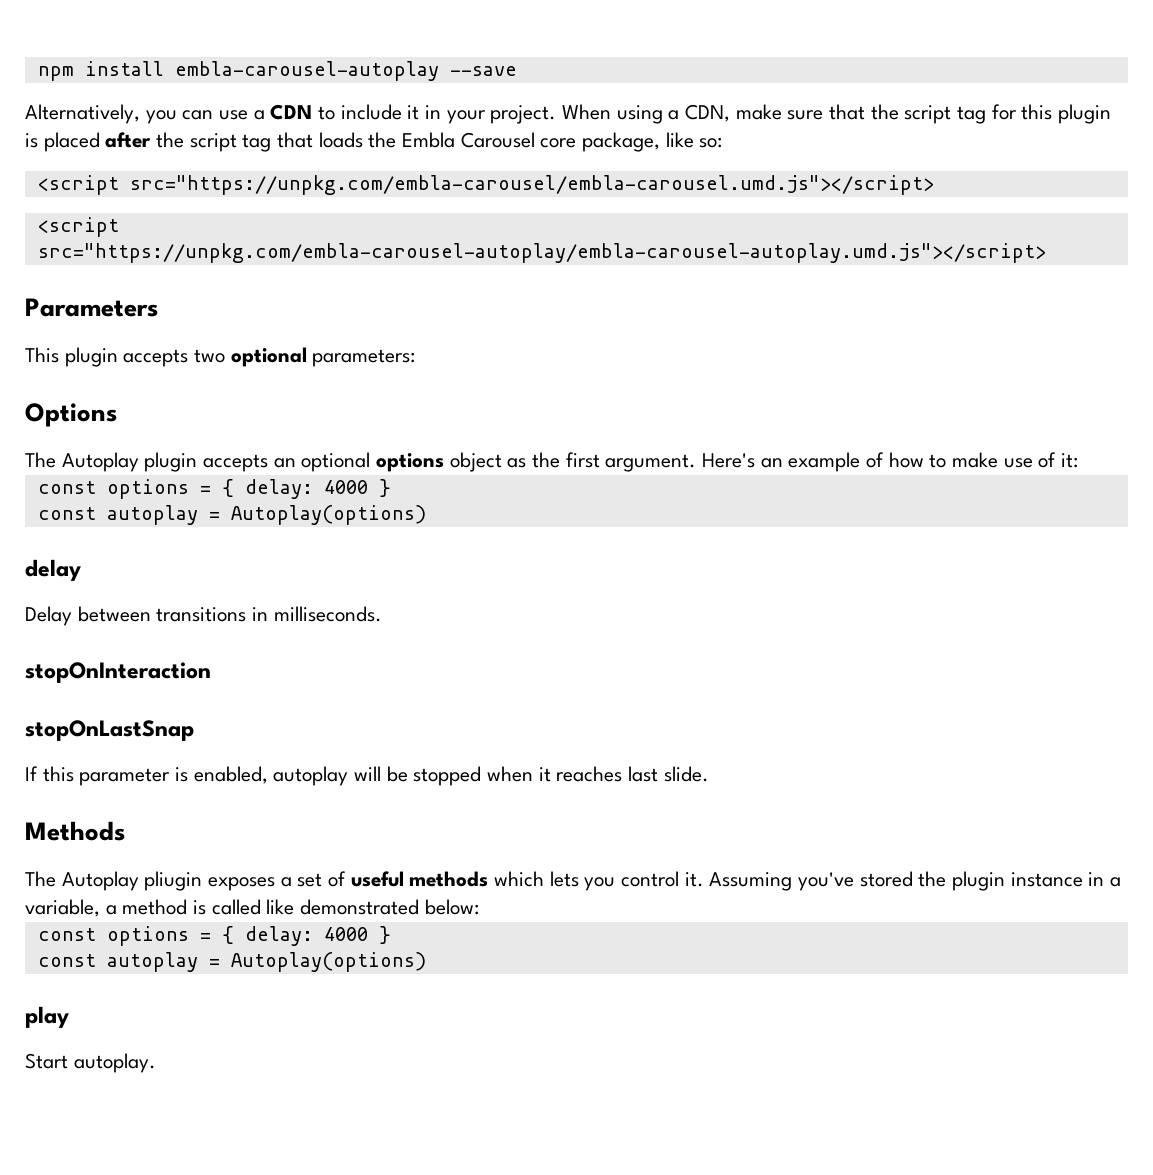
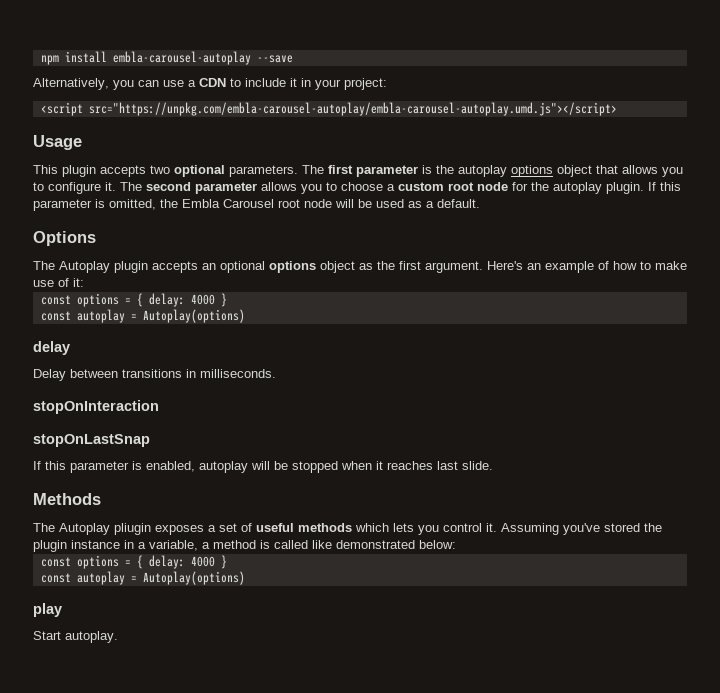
[490,104,1112,124] [25,132,723,152] [37,175,934,195] project. When using a CDN, make sure that the script tag for this plugin is placed after the script tag that loads the Embla Carousel core package, like so: // <script src="https://unpkg.com/embla-carousel/embla-carousel.umd.js"></script> -> [344,78,387,90] project:
[25,298,158,317] Parameters -> [33,135,82,150] Usage
[312,349,416,367] parameters: -> [229,165,683,177] [33,182,681,194] [33,199,480,211] parameters. The first parameter is the autoplay options object that allows you to configure it. The second parameter allows you to choose a custom root node for the autoplay plugin. If this parameter is omitted, the Embla Carousel root node will be used as a default.

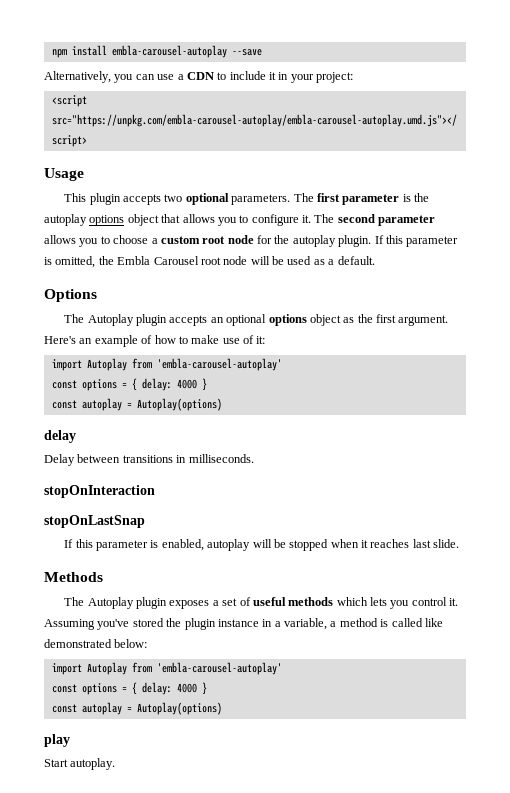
(84, 282) none -> [51,358,282,371] // import Autoplay from 'embla-carousel-autoplay'
[114,523,151,535] pliugin -> [136,597,168,609] plugin
(456, 544) none -> [51,662,282,675] // import Autoplay from 'embla-carousel-autoplay'

